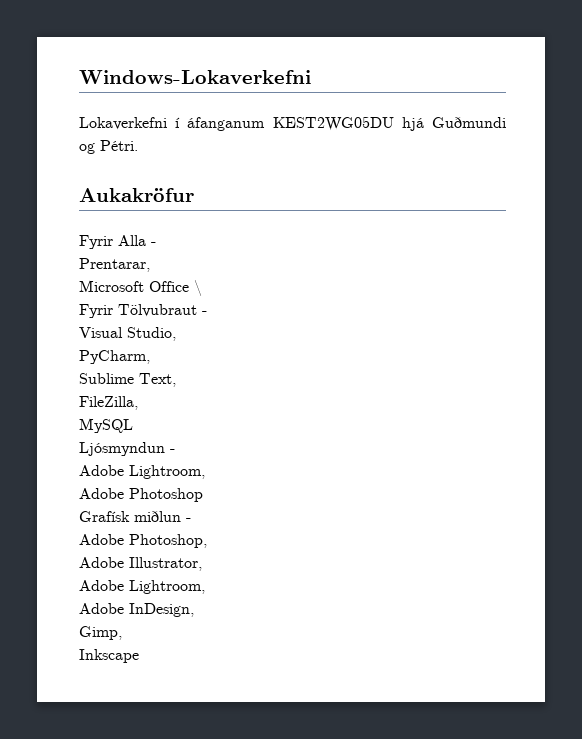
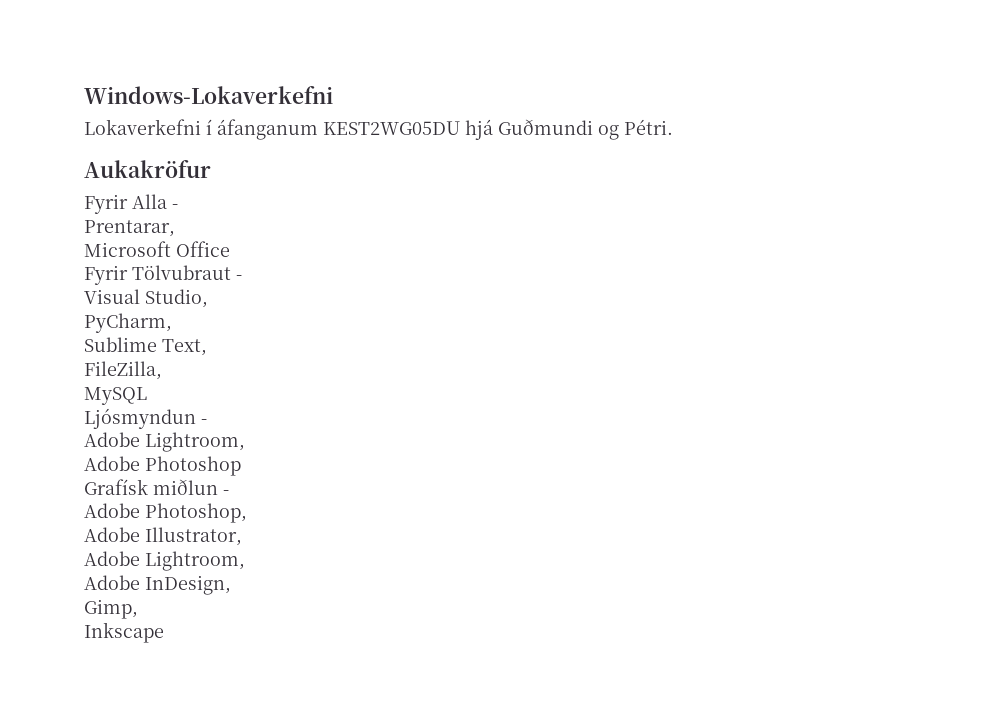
[194,280,202,296] \ -> (230, 249) none

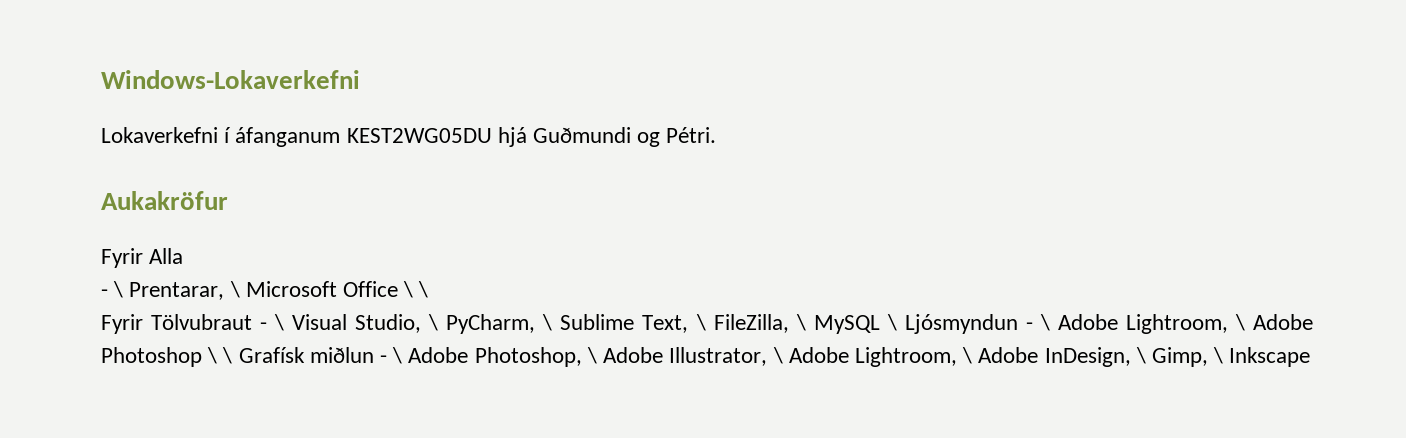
[172,204,178,209] - // -> [101,281,124,298] // - \
(175, 228) // -> [229,281,240,298] \
(230, 249) none -> [403,281,429,298] \ \
(242, 277) // -> [274,314,285,331] \
(208, 298) // -> [428,314,439,331] \
(172, 323) // -> [542,314,553,331] \
(207, 347) // -> [695,314,706,331] \
(162, 370) // -> [795,314,806,331] \
(147, 396) // -> [886,314,897,331] \
[84,432,245,452] // Adobe Lightroom, // -> [1039,314,1245,334] \ Adobe Lightroom, \
(241, 466) // -> [207,347,233,364] \ \
(229, 492) // -> [392,347,403,364] \
(247, 513) // -> [586,347,597,364] \
[84,551,245,571] // Adobe Lightroom, // -> [772,347,973,367] \ Adobe Lightroom, \
(231, 585) // -> [1135,347,1146,364] \
(138, 609) // -> [1213,347,1224,364] \

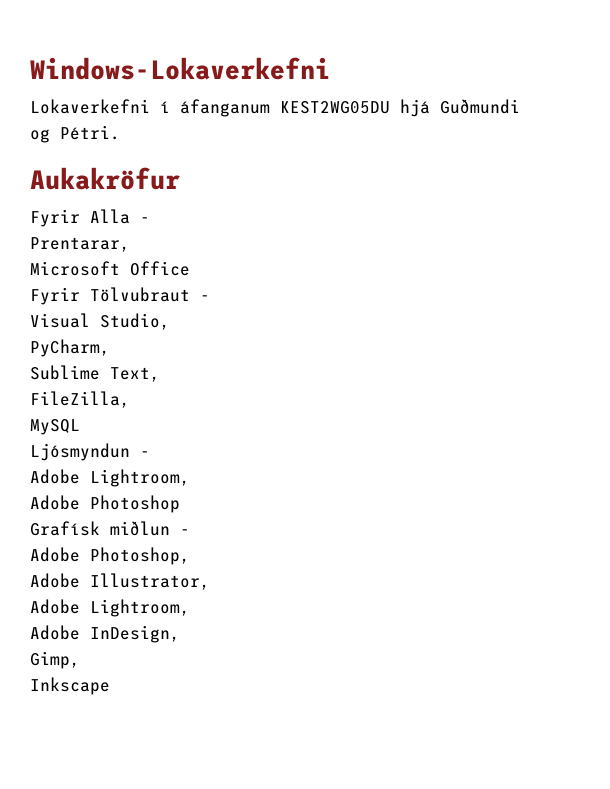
[101,281,124,298] // - \ -> [140,217,150,223] - //
[229,281,240,298] \ -> (130, 244) //
[403,281,429,298] \ \ -> (190, 268) none
[274,314,285,331] \ -> (210, 298) //
[428,314,439,331] \ -> (170, 321) //
[542,314,553,331] \ -> (110, 348) //
[695,314,706,331] \ -> (160, 374) //
[795,314,806,331] \ -> (130, 399) //
[886,314,897,331] \ -> (80, 427) //
[1039,314,1245,334] \ Adobe Lightroom, \ -> [30,469,190,487] // Adobe Lightroom, //
[207,347,233,364] \ \ -> (180, 504) //
[392,347,403,364] \ -> (190, 532) //
[586,347,597,364] \ -> (190, 556) //
[772,347,973,367] \ Adobe Lightroom, \ -> [30,599,190,617] // Adobe Lightroom, //
[1135,347,1146,364] \ -> (180, 634) //
[1213,347,1224,364] \ -> (80, 660) //

